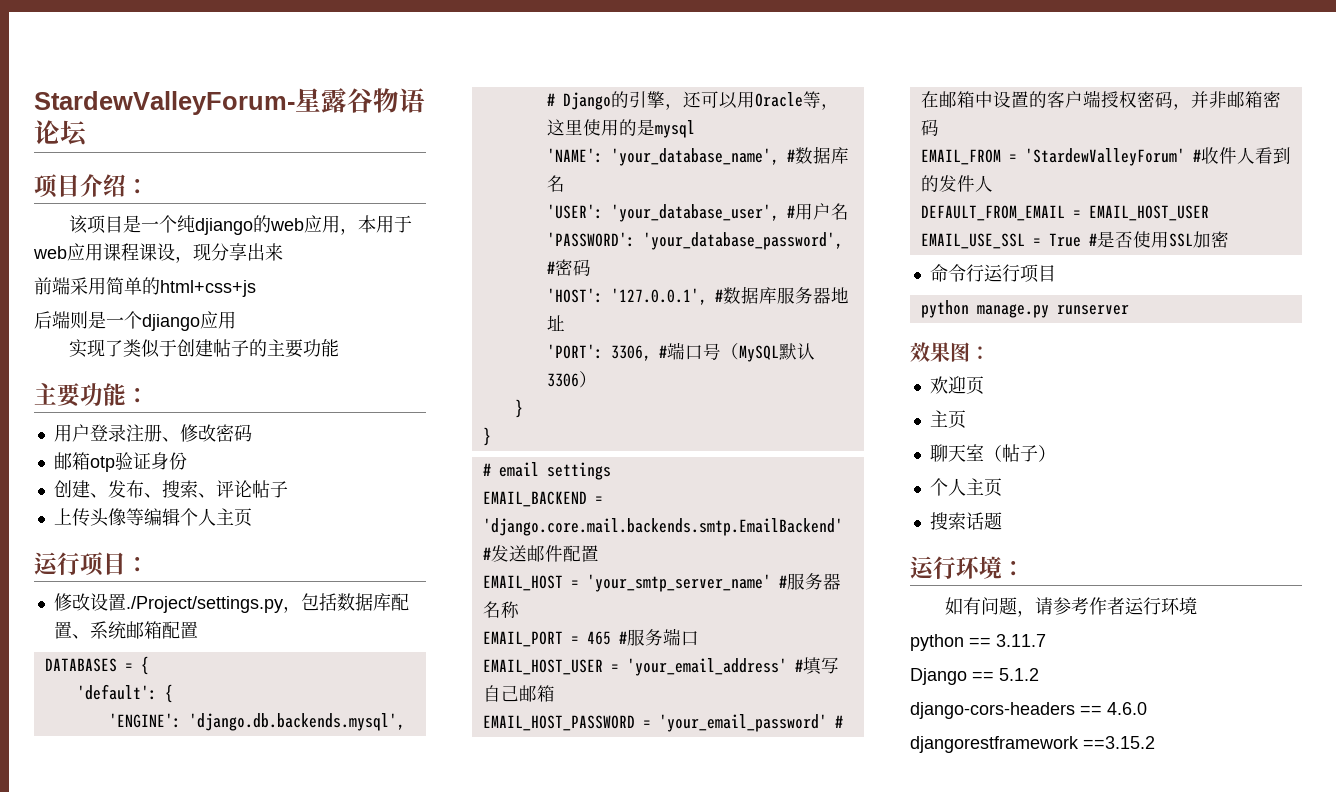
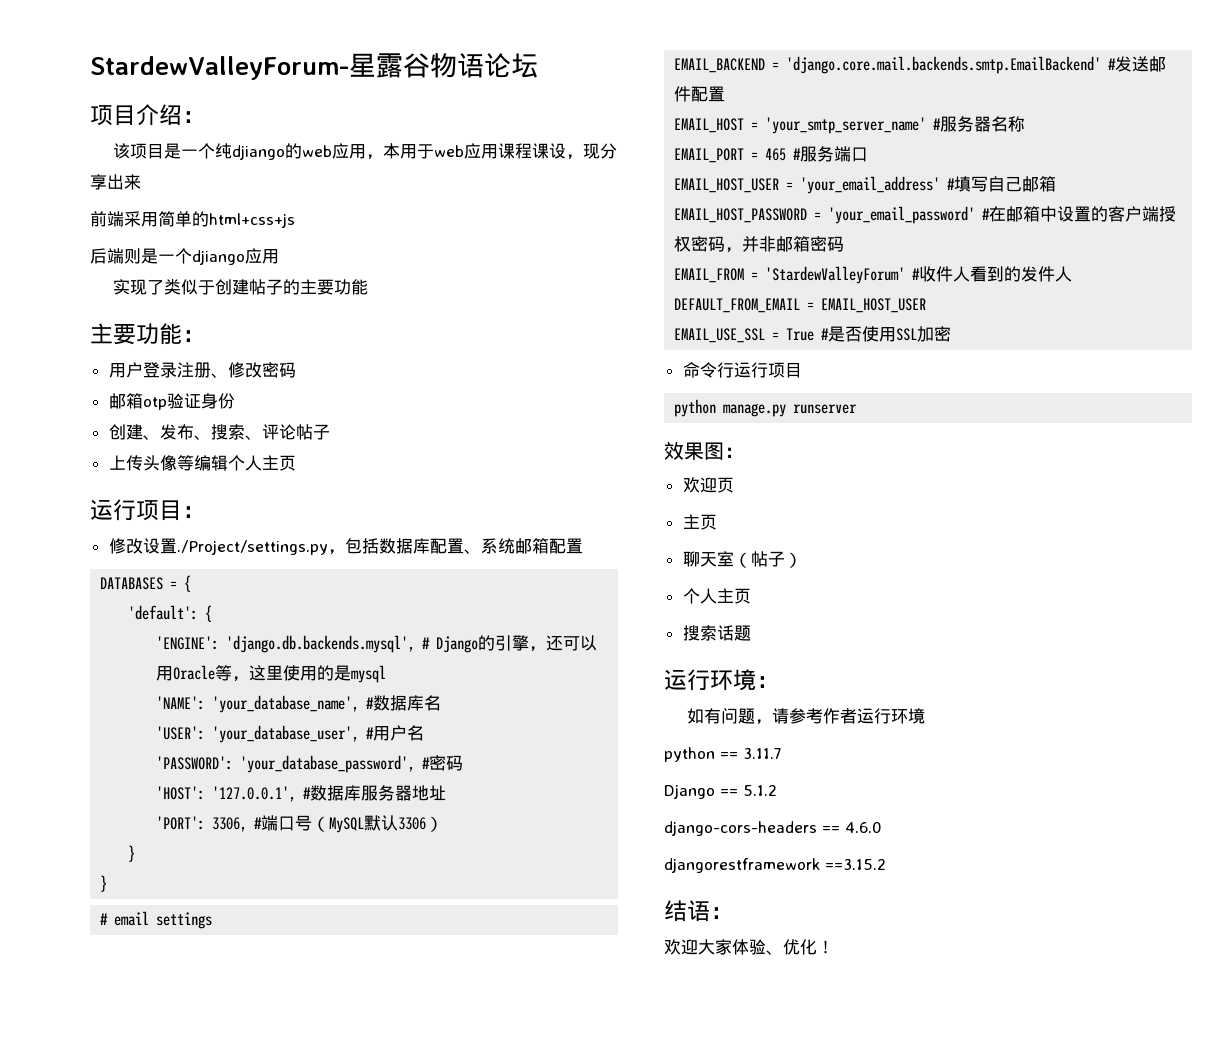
(1155, 742) none -> [664,900,733,922] [664,939,834,955] // 结语： // 欢迎大家体验、优化！

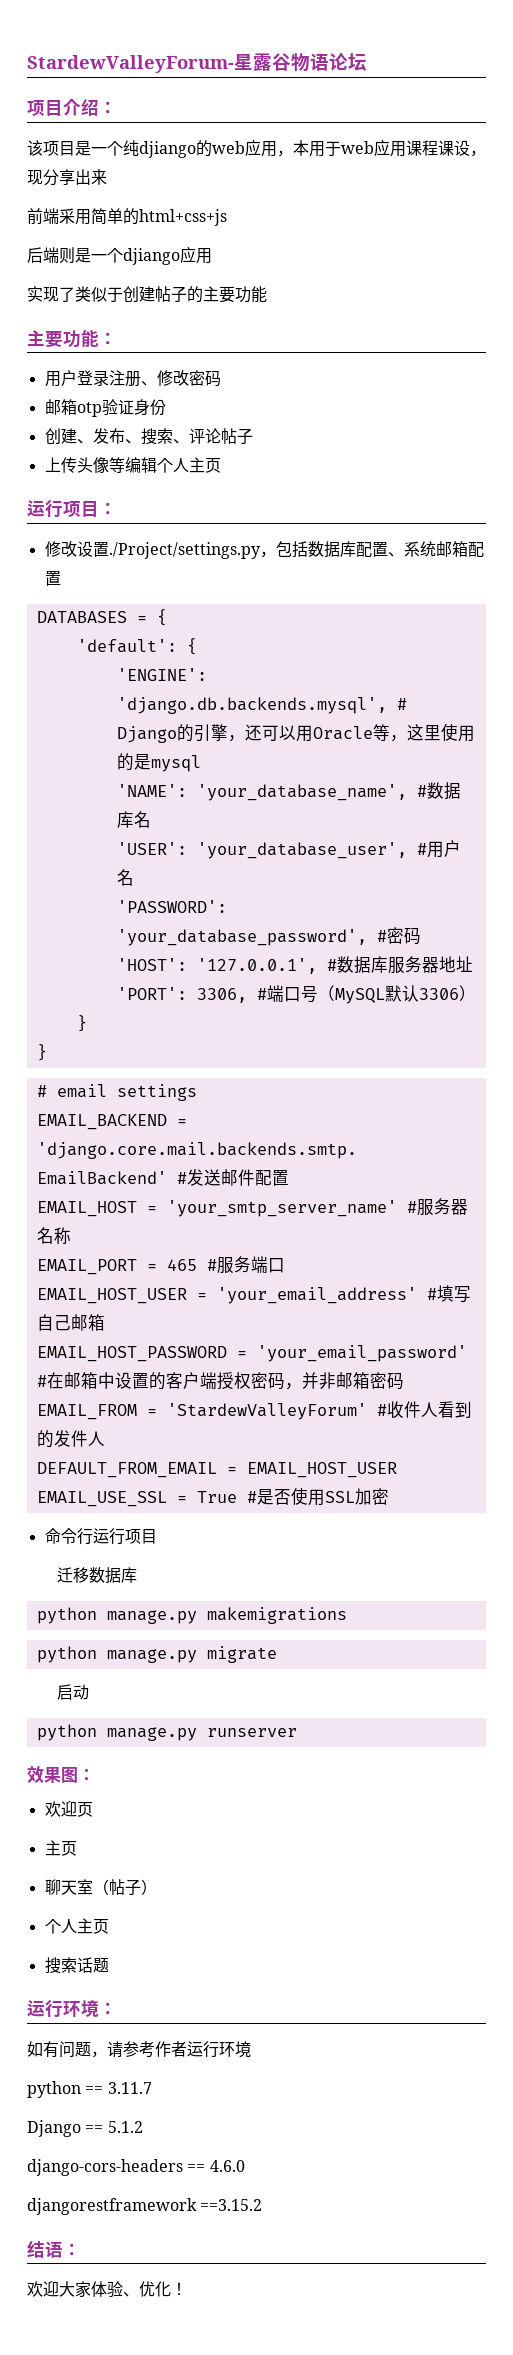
(802, 370) none -> [56,1567,137,1584] [36,1607,347,1624] [36,1646,277,1663] [56,1684,89,1700] // 迁移数据库 // python manage.py makemigrations // python manage.py migrate // 启动

